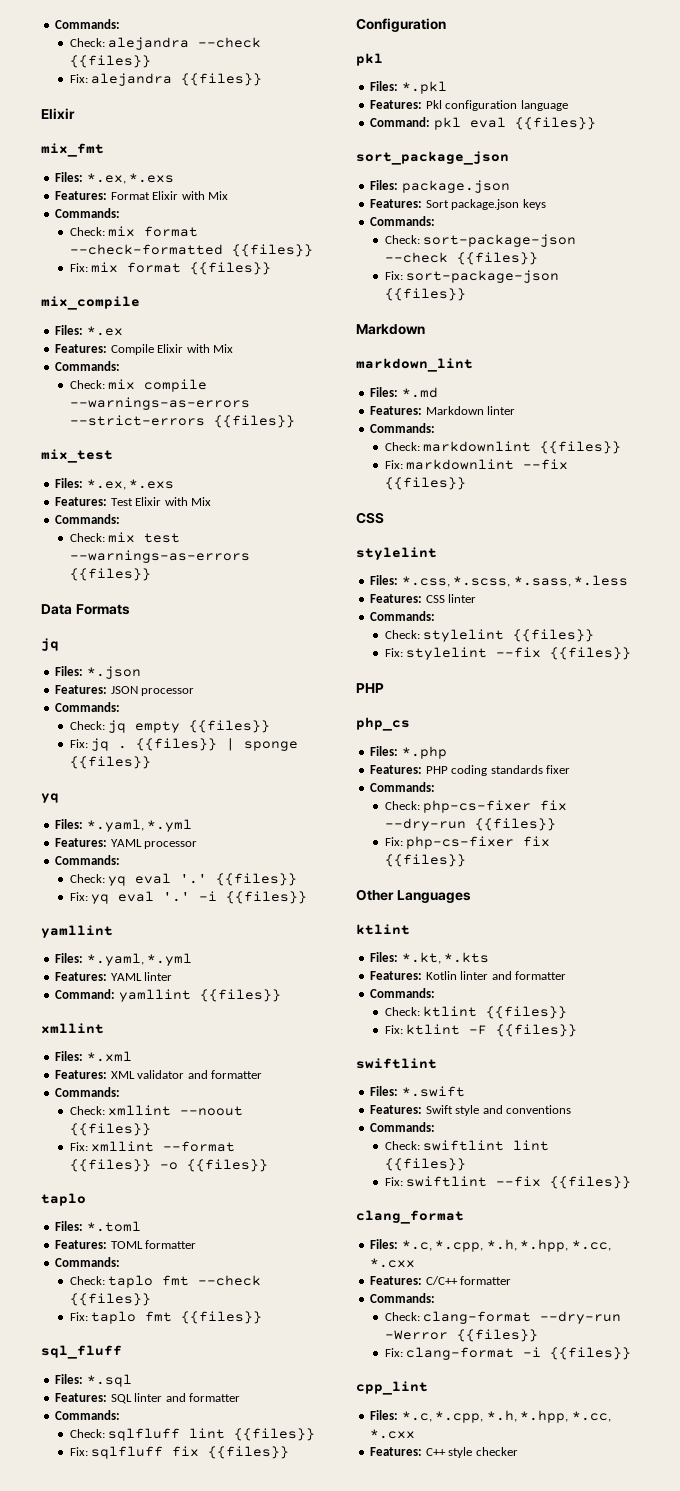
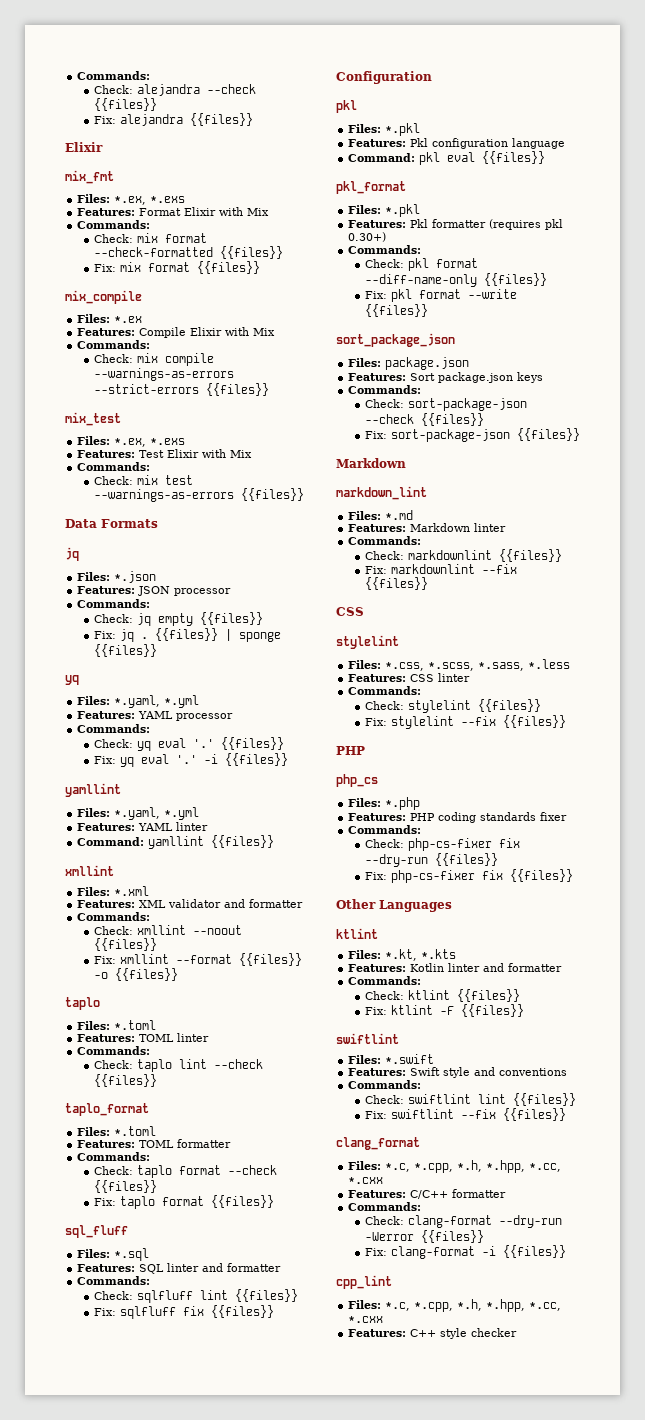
(141, 1226) none -> [77,1033,210,1042] [77,1046,151,1055] [93,1059,263,1072] [93,1074,157,1087] [65,1103,149,1116] [77,1126,157,1136] // Features: TOML linter // Commands: // Check: taplo lint --check {{files}} // taplo_format // Files: *.toml
[162,1275,190,1286] fmt -> [178,1165,221,1175] format
[145,1311,173,1322] fmt -> [161,1196,204,1206] format
(596, 123) none -> [336,181,406,194] [348,204,421,217] [348,219,564,230] [348,232,387,242] [348,245,422,254] [364,258,478,271] [364,273,547,287] [364,289,517,302] [364,304,428,317] // pkl_format // Files: *.pkl // Features: Pkl formatter (requires pkl 0.30+) // Commands: // Check: pkl format --diff-name-only {{files}} // Fix: pkl format --write {{files}}

